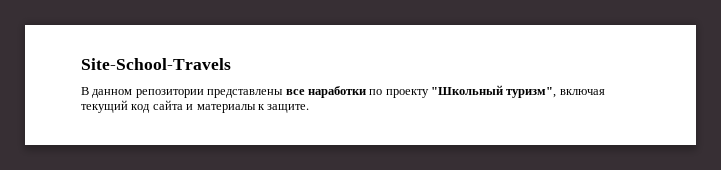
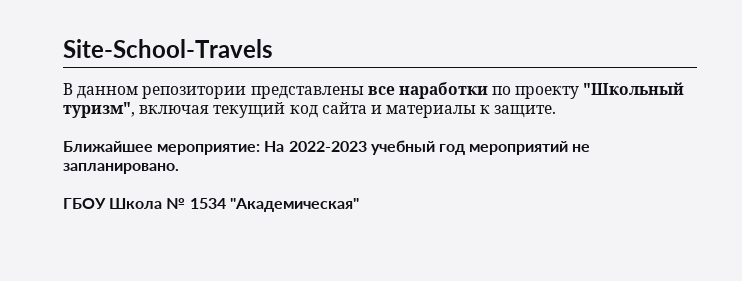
(310, 108) none -> [63,140,591,155] [63,163,179,174] [63,198,359,212] // Ближайшее мероприятие: На 2022-2023 учебный год мероприятий не запланировано. // ГБОУ Школа № 1534 "Академическая"

